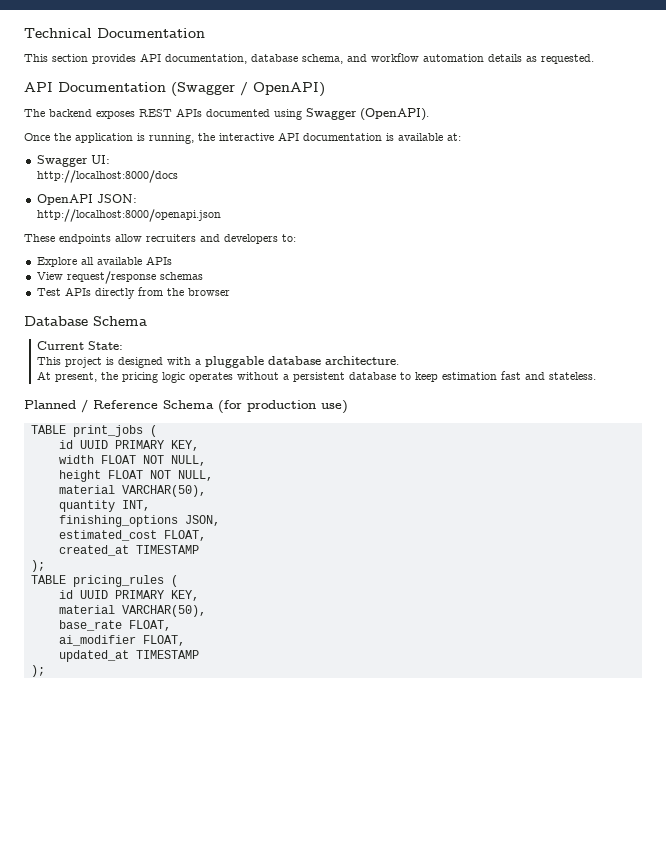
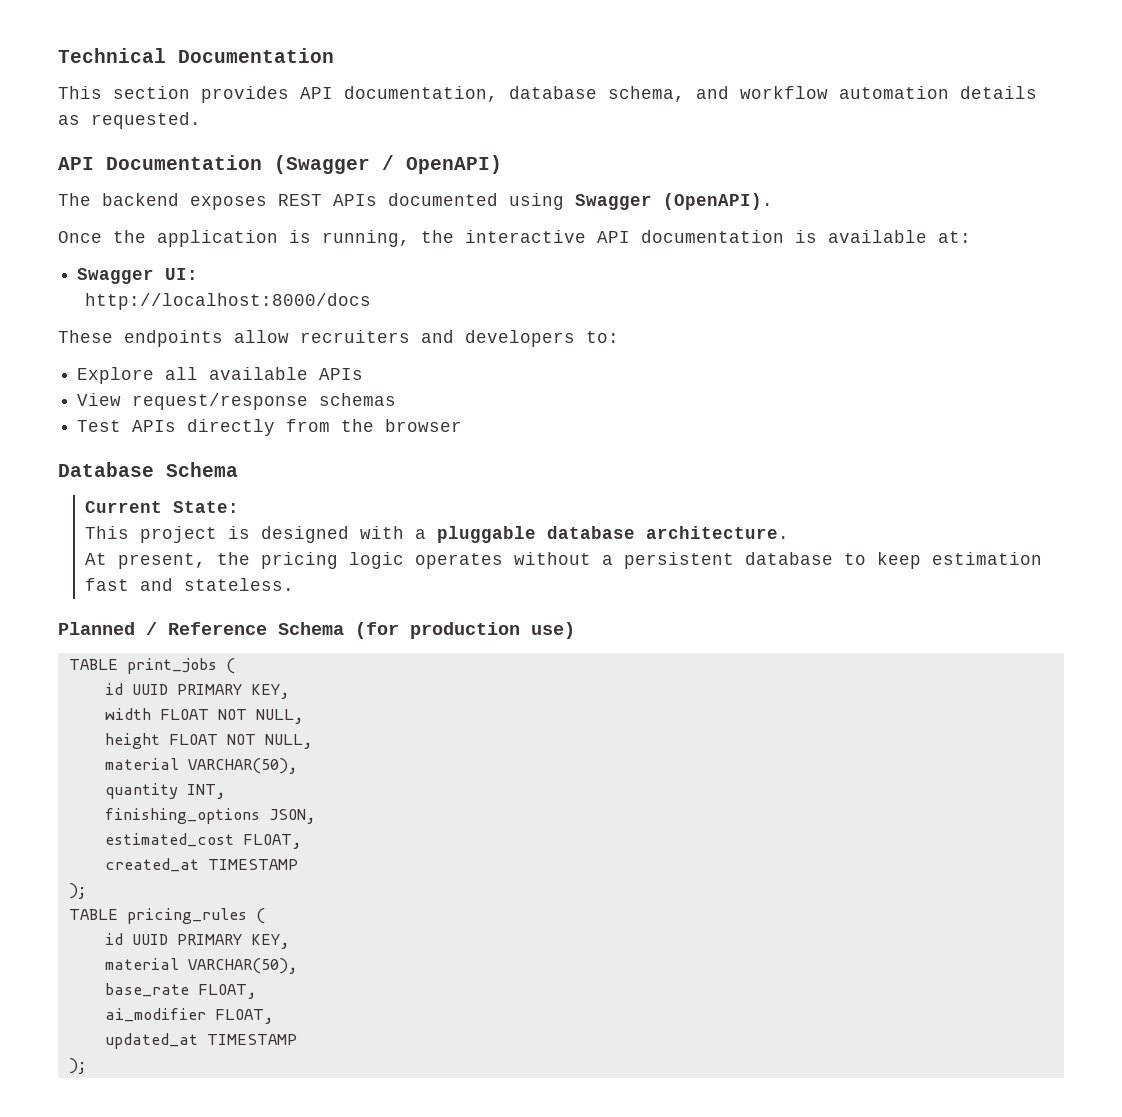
[36,194,137,205] [37,209,222,222] // OpenAPI JSON: // http://localhost:8000/openapi.json -> (372, 301) none

